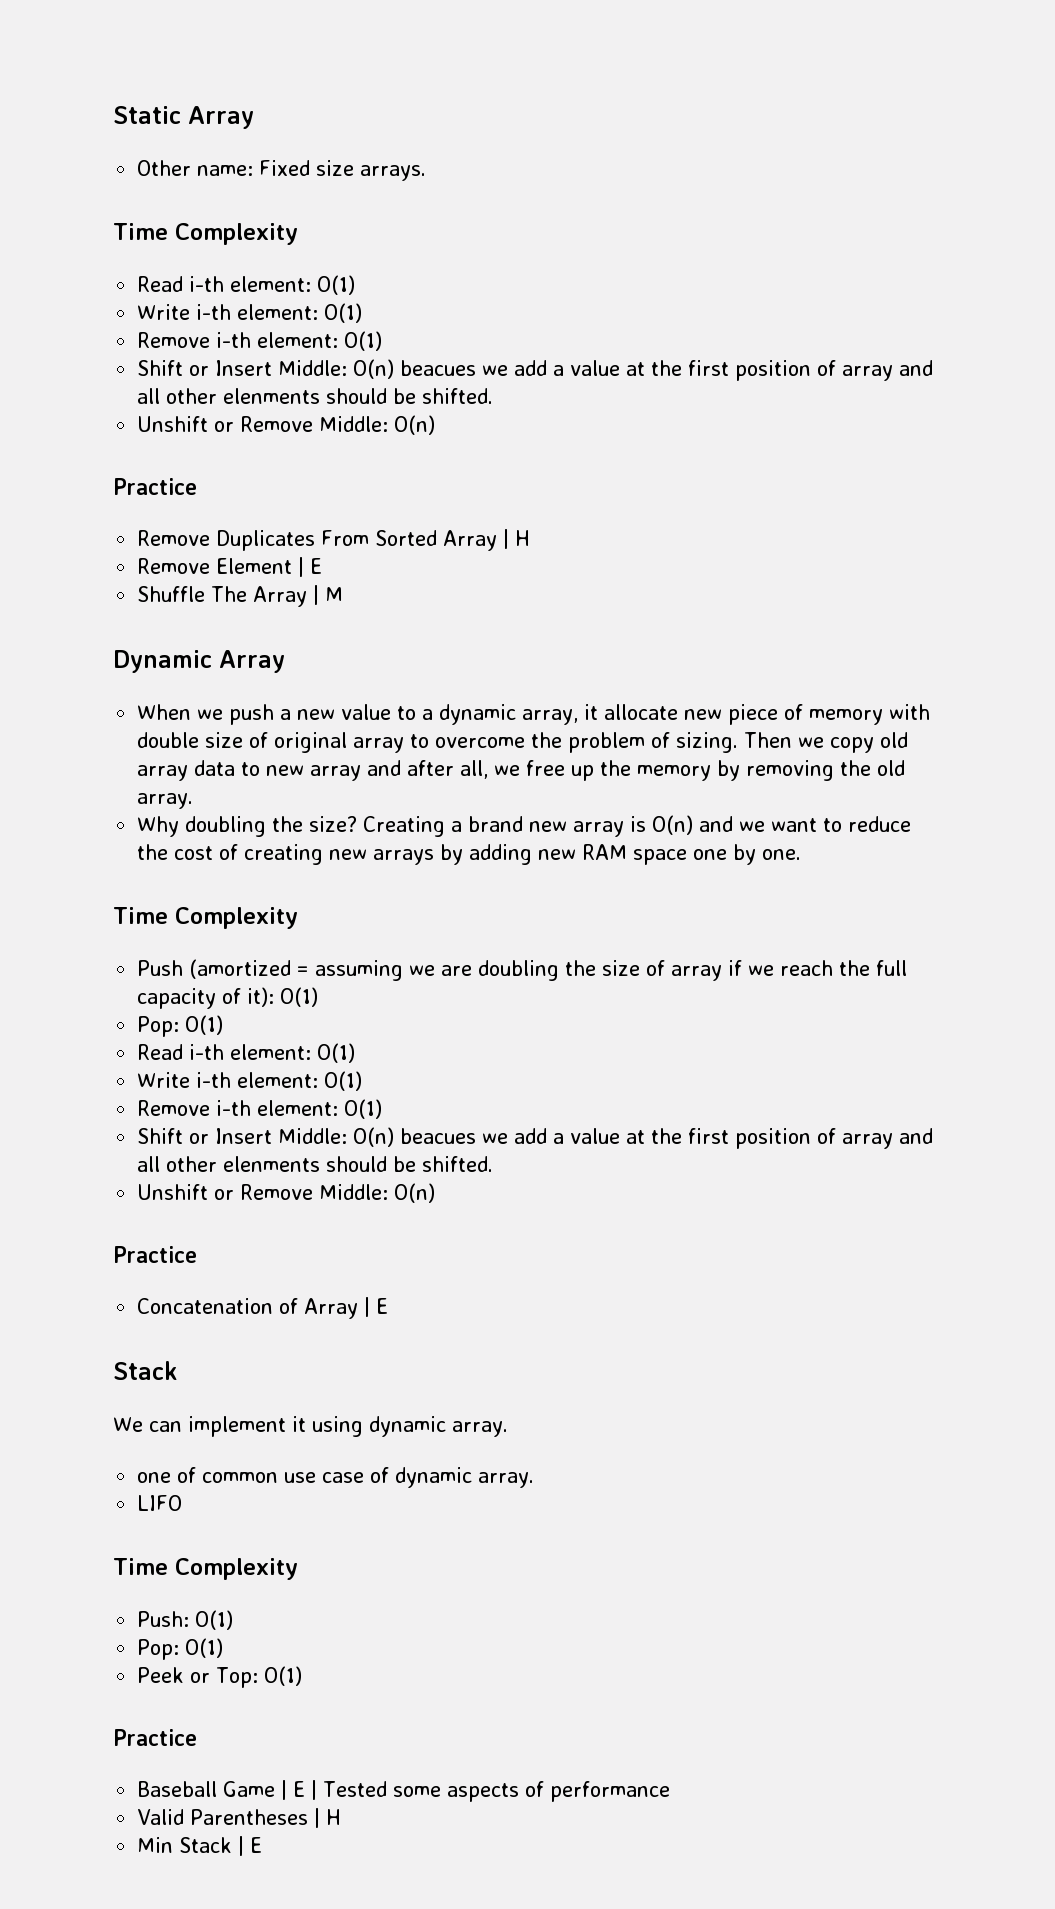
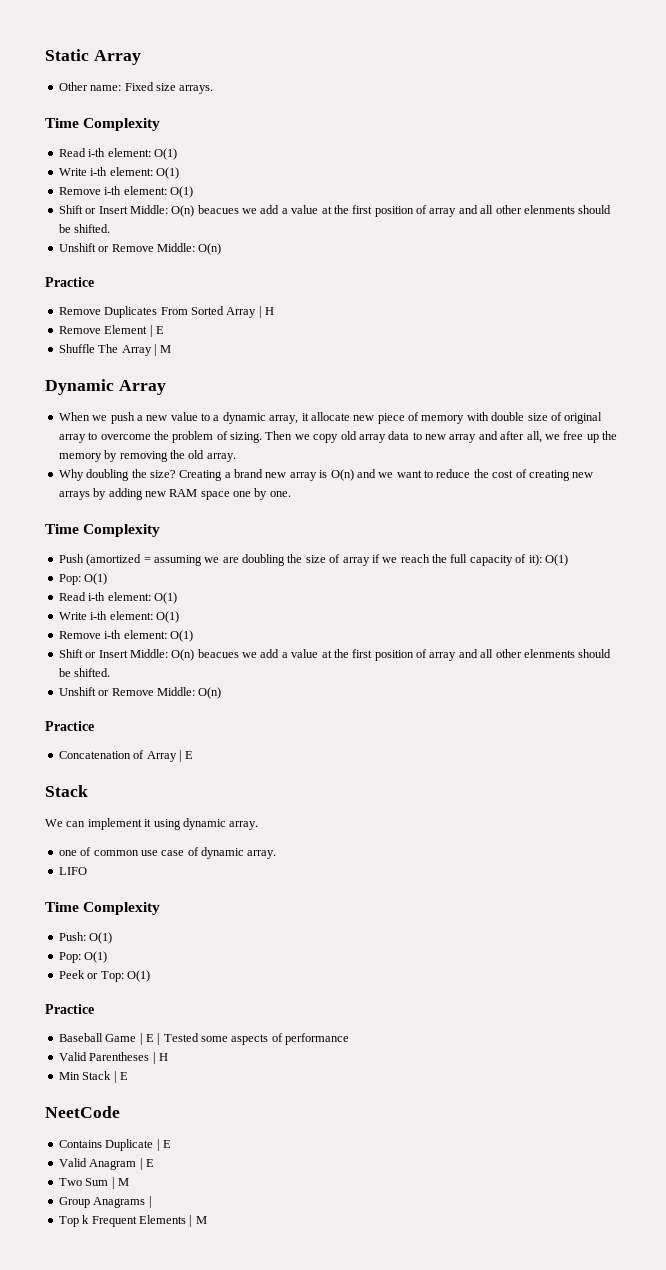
(263, 1845) none -> [45,1106,120,1118] [58,1139,171,1151] [58,1158,154,1170] [58,1177,129,1189] [58,1196,152,1208] [58,1215,207,1227] // NeetCode // Contains Duplicate | E // Valid Anagram | E // Two Sum | M // Group Anagrams | // Top k Frequent Elements | M

